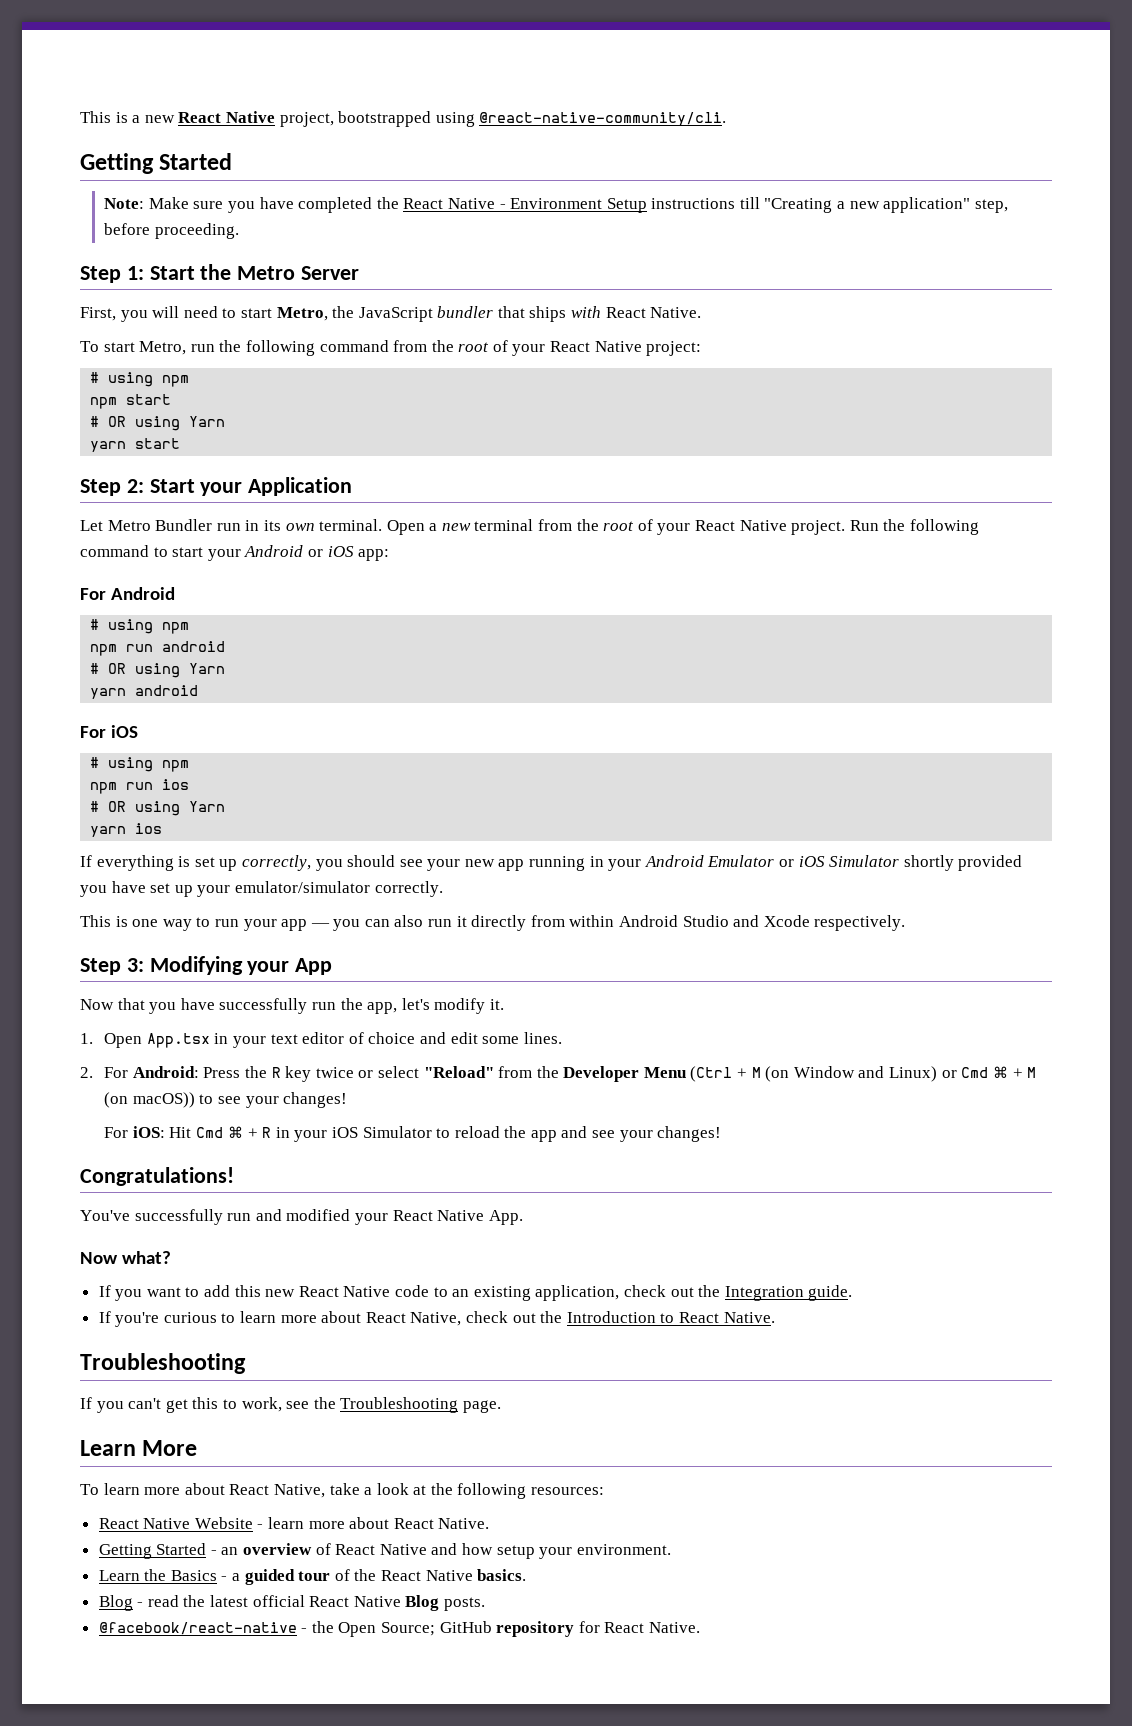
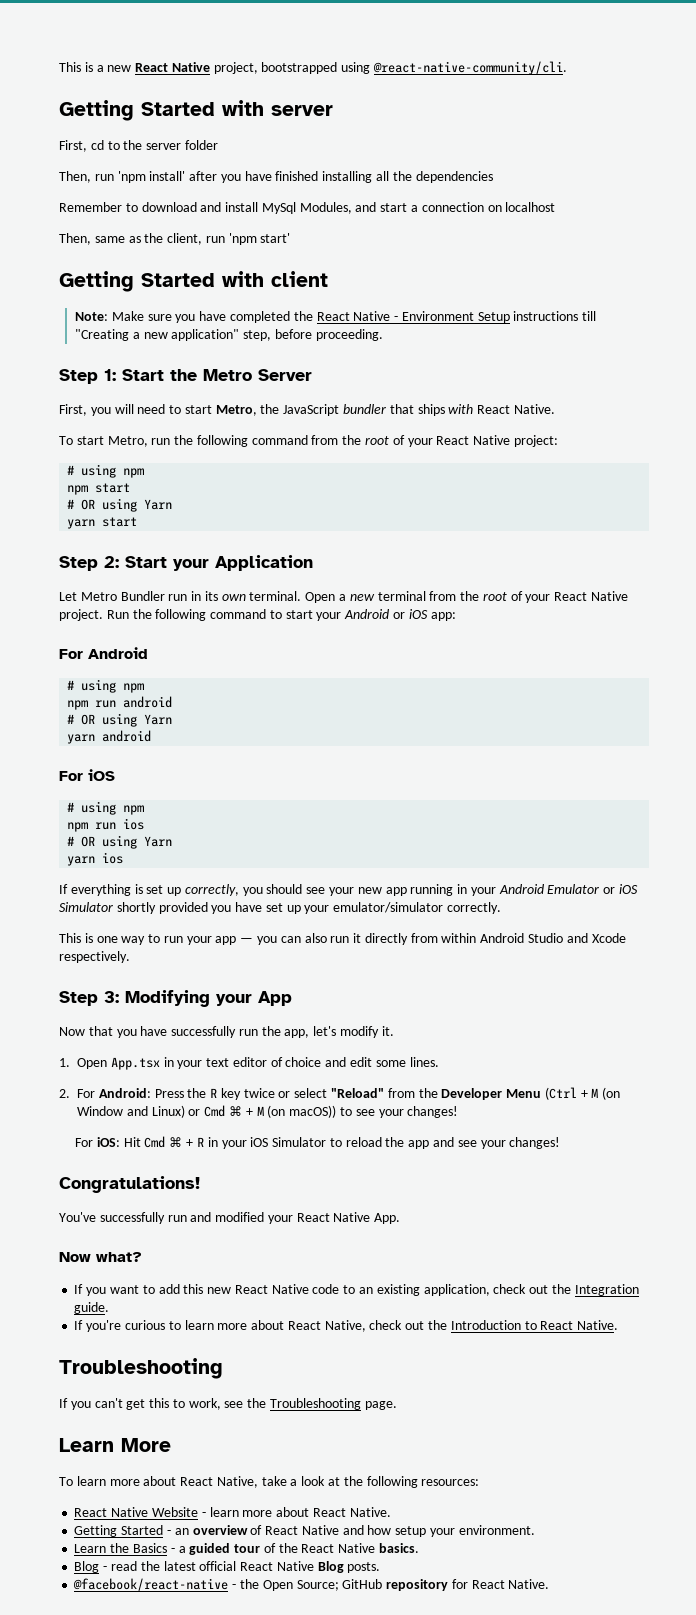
(233, 161) none -> [222,100,333,116] [59,140,218,152] [59,171,493,183] [59,202,556,214] [59,233,291,245] [59,271,328,292] with server // First, cd to the server folder // Then, run 'npm install' after you have finished installing all the dependencies // Remember to download and install MySql Modules, and start a connection on localhost // Then, same as the client, run 'npm start' // Getting Started with client

